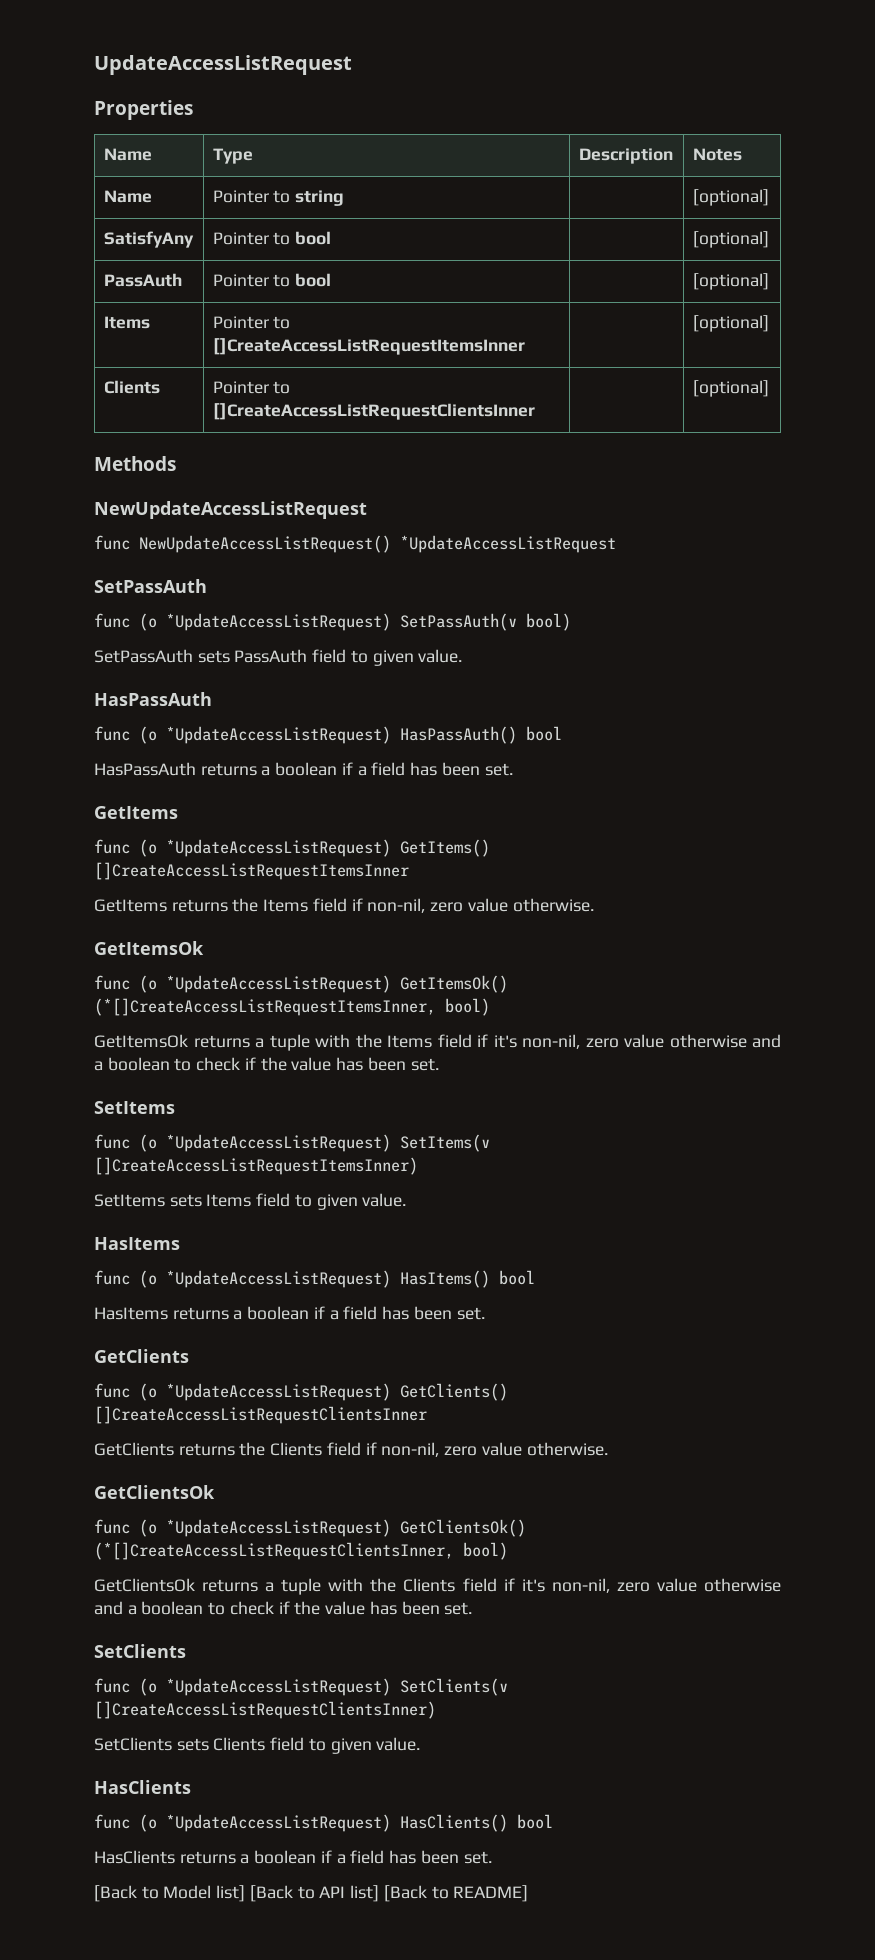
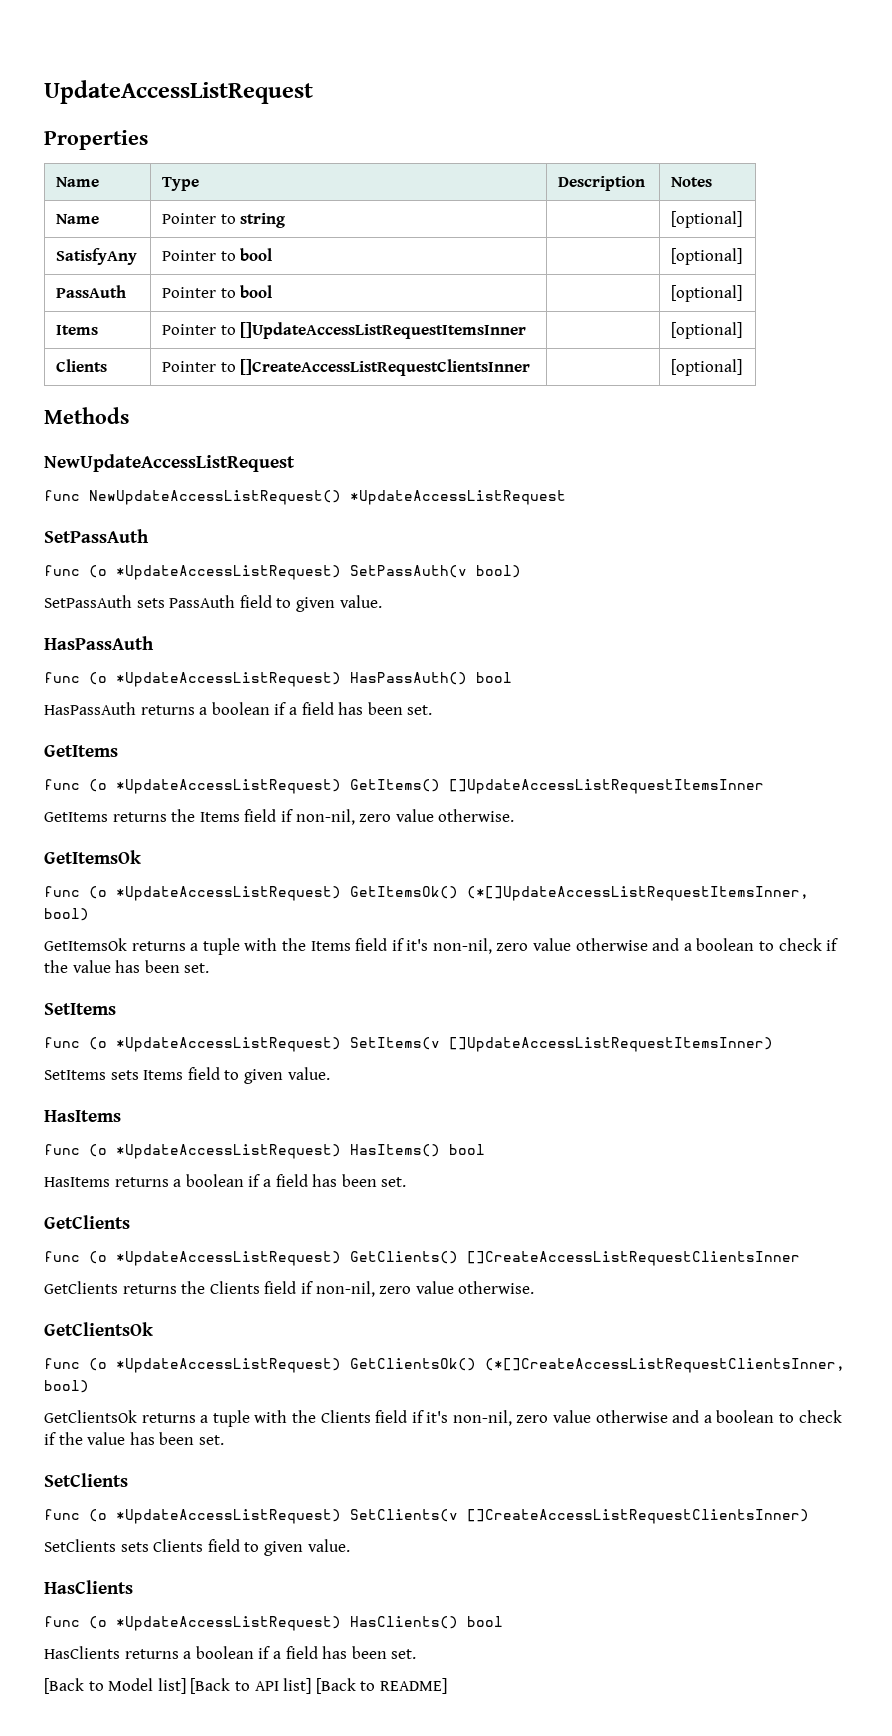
[212,338,525,355] []CreateAccessListRequestItemsInner -> [240,322,527,339] []UpdateAccessListRequestItemsInner
[94,862,409,880] []CreateAccessListRequestItemsInner -> [449,779,764,794] []UpdateAccessListRequestItemsInner
[94,998,436,1016] (*[]CreateAccessListRequestItemsInner, -> [467,886,809,901] (*[]UpdateAccessListRequestItemsInner,
[94,1157,418,1175] []CreateAccessListRequestItemsInner) -> [449,1037,773,1052] []UpdateAccessListRequestItemsInner)

